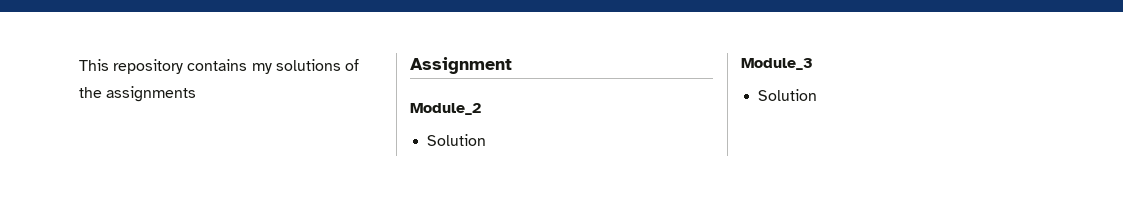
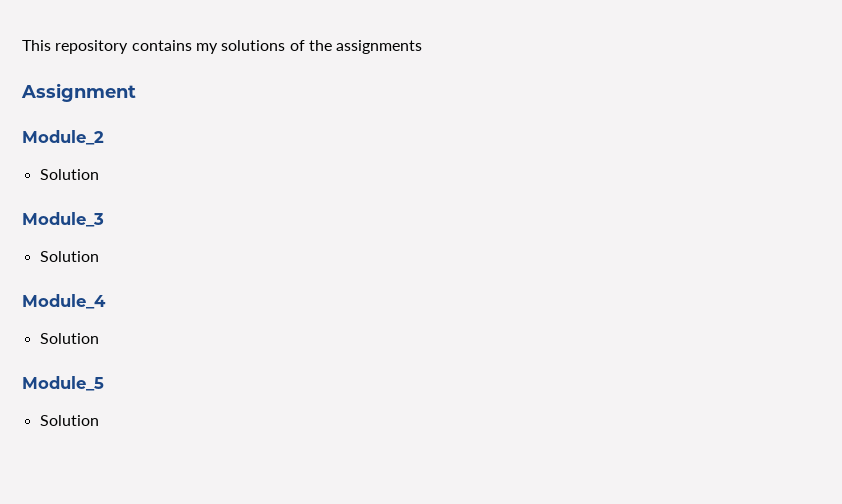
(818, 95) none -> [22,294,106,309] [39,333,99,344] [22,376,104,391] [39,415,99,426] // Module_4 // Solution // Module_5 // Solution

